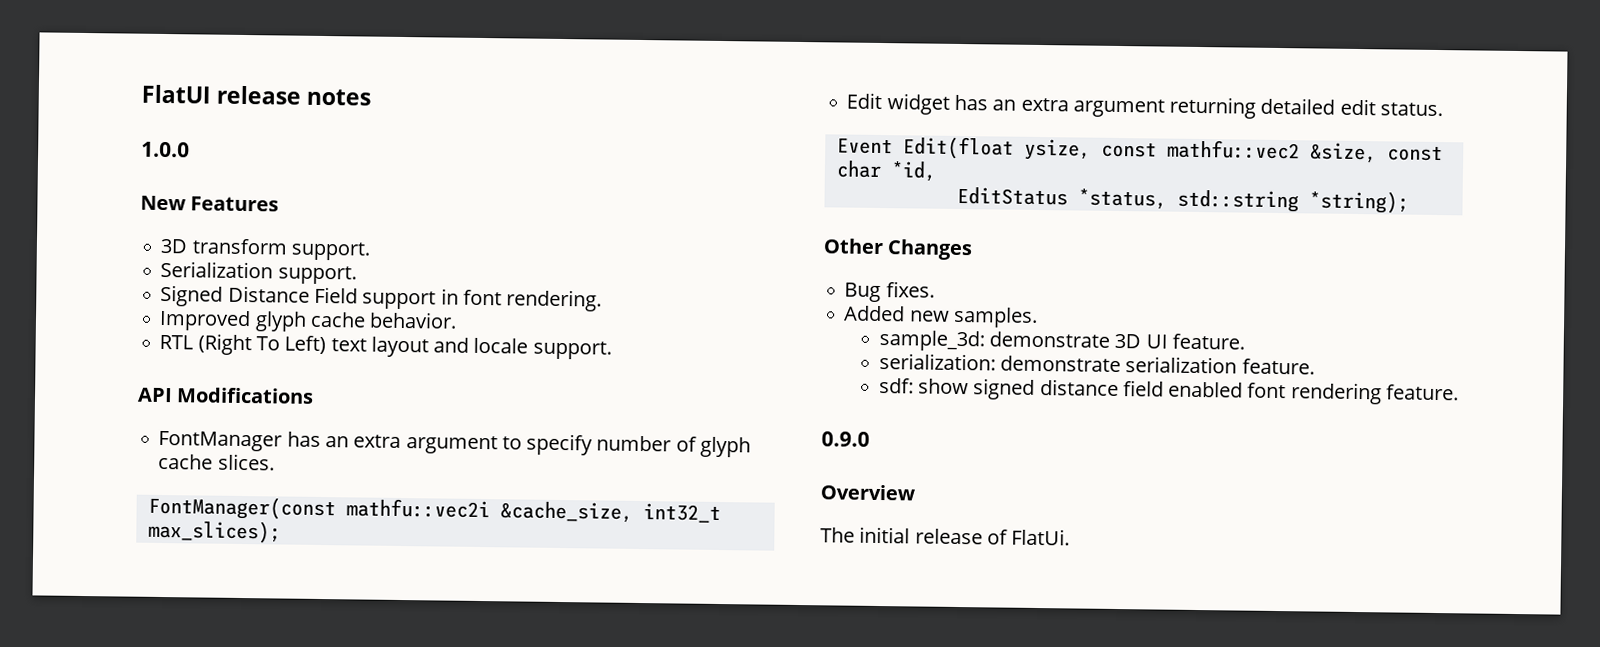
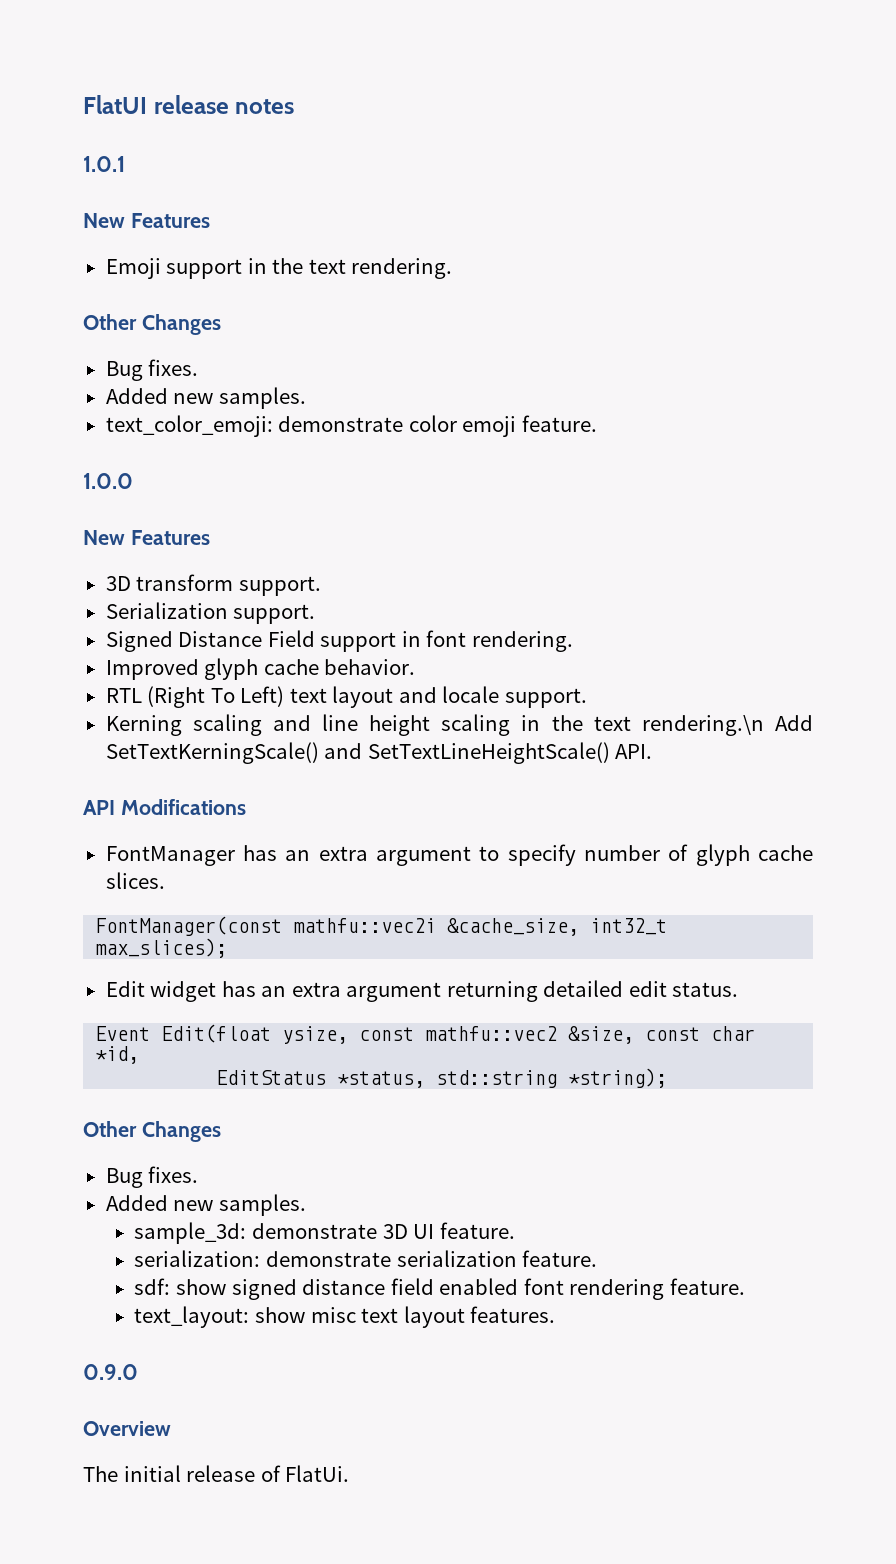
(372, 97) none -> [83,156,125,172] [83,213,210,228] [105,258,453,279] [83,314,221,335] [105,359,199,381] [105,387,306,409] [105,415,597,437] // 1.0.1 // New Features // Emoji support in the text rendering. // Other Changes // Bug fixes. // Added new samples. // text_color_emoji: demonstrate color emoji feature.
(612, 350) none -> [105,714,813,736] [105,742,653,764] // Kerning scaling and line height scaling in the text rendering.\n Add SetTextKerningScale() and SetTextLineHeightScale() API.
(1459, 392) none -> [134,1306,556,1328] // text_layout: show misc text layout features.

